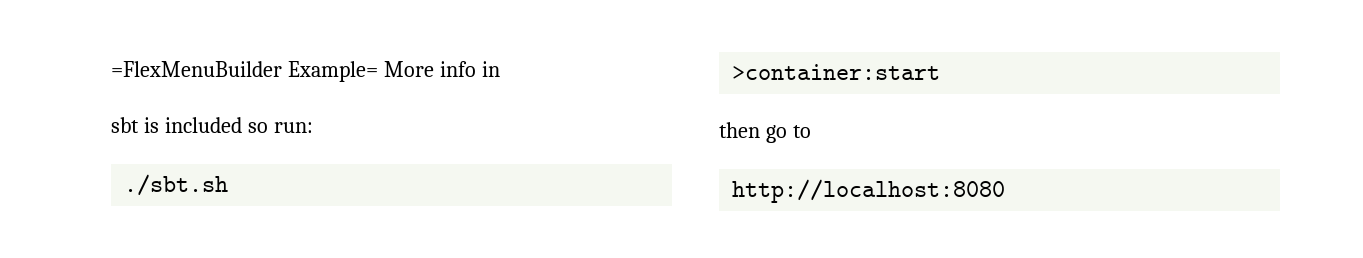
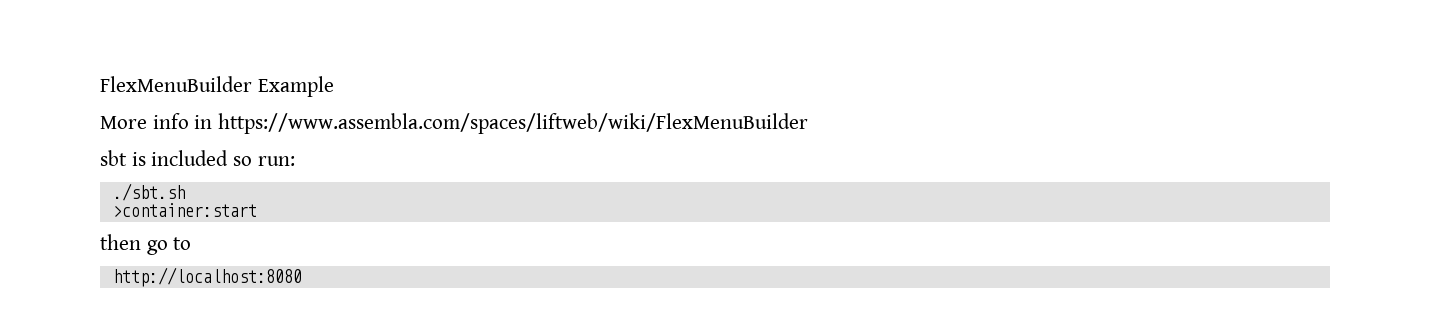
[111,61,378,82] =FlexMenuBuilder Example= -> [100,76,334,97] FlexMenuBuilder Example //
(500, 69) none -> [218,113,809,134] https://www.assembla.com/spaces/liftweb/wiki/FlexMenuBuilder

